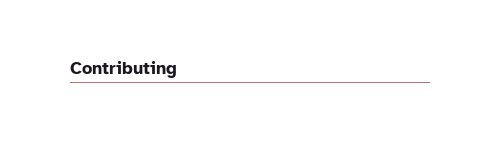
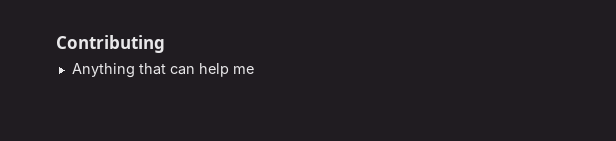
(177, 69) none -> [71,63,254,78] // Anything that can help me

